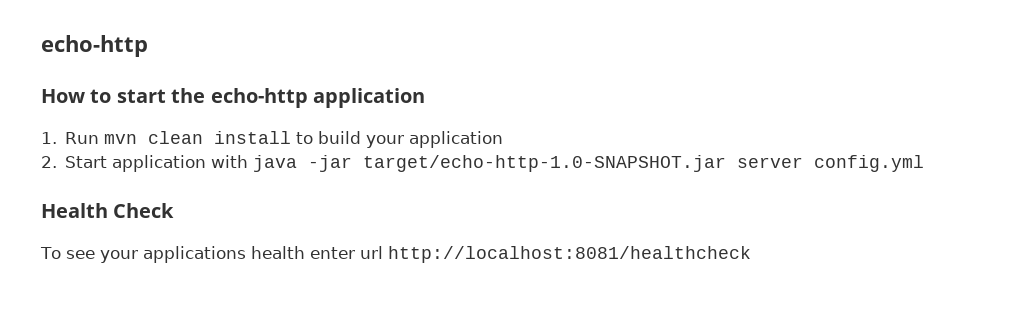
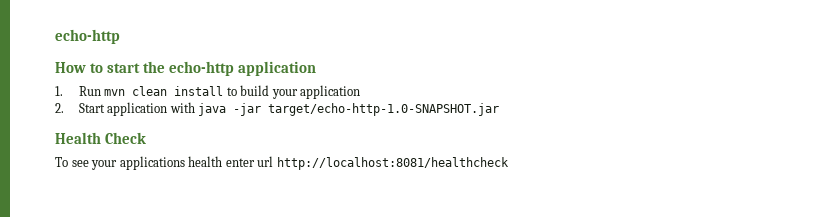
[737,155,925,172] server config.yml -> (500, 109) none

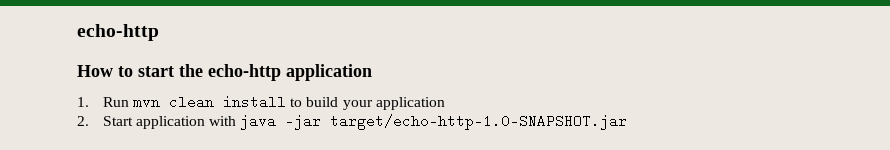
[55,132,146,144] [55,156,509,170] // Health Check // To see your applications health enter url http://localhost:8081/healthcheck -> (628, 122) none

